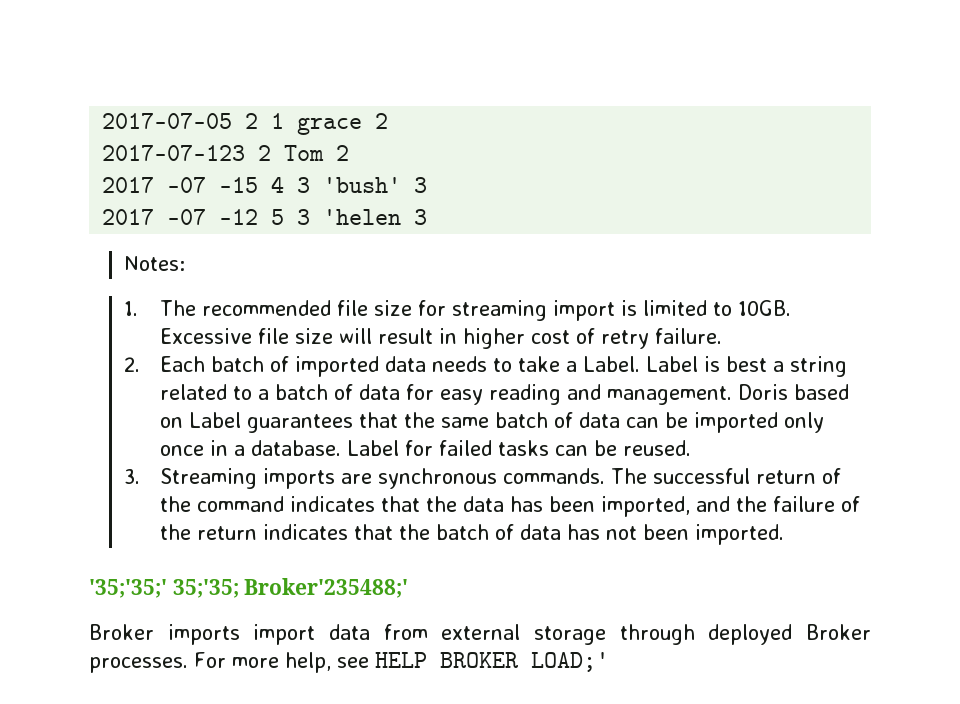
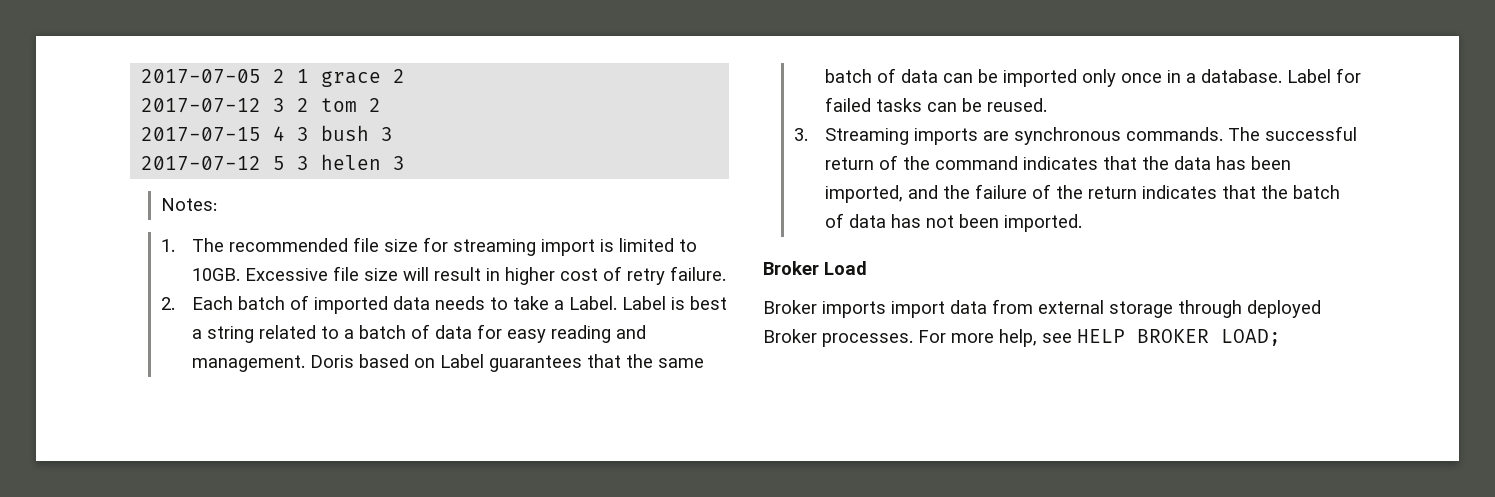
[102,145,350,161] [102,177,259,193] 2017-07-123 2 Tom 2 // 2017 -07 -15 -> [141,98,382,113] [141,127,262,142] 2017-07-12 3 2 tom 2 // 2017-07-15
[323,177,428,193] [102,209,259,225] 'bush' 3 // 2017 -07 -12 -> [321,125,394,141] [141,156,262,171] bush 3 // 2017-07-12
[323,209,402,225] 'helen -> [321,154,382,170] helen
[89,578,409,598] '35;'35;' 35;'35; Broker'235488;' -> [763,261,867,275] Broker Load
[530,652,609,672] LOAD;' -> [1221,329,1281,346] LOAD;

